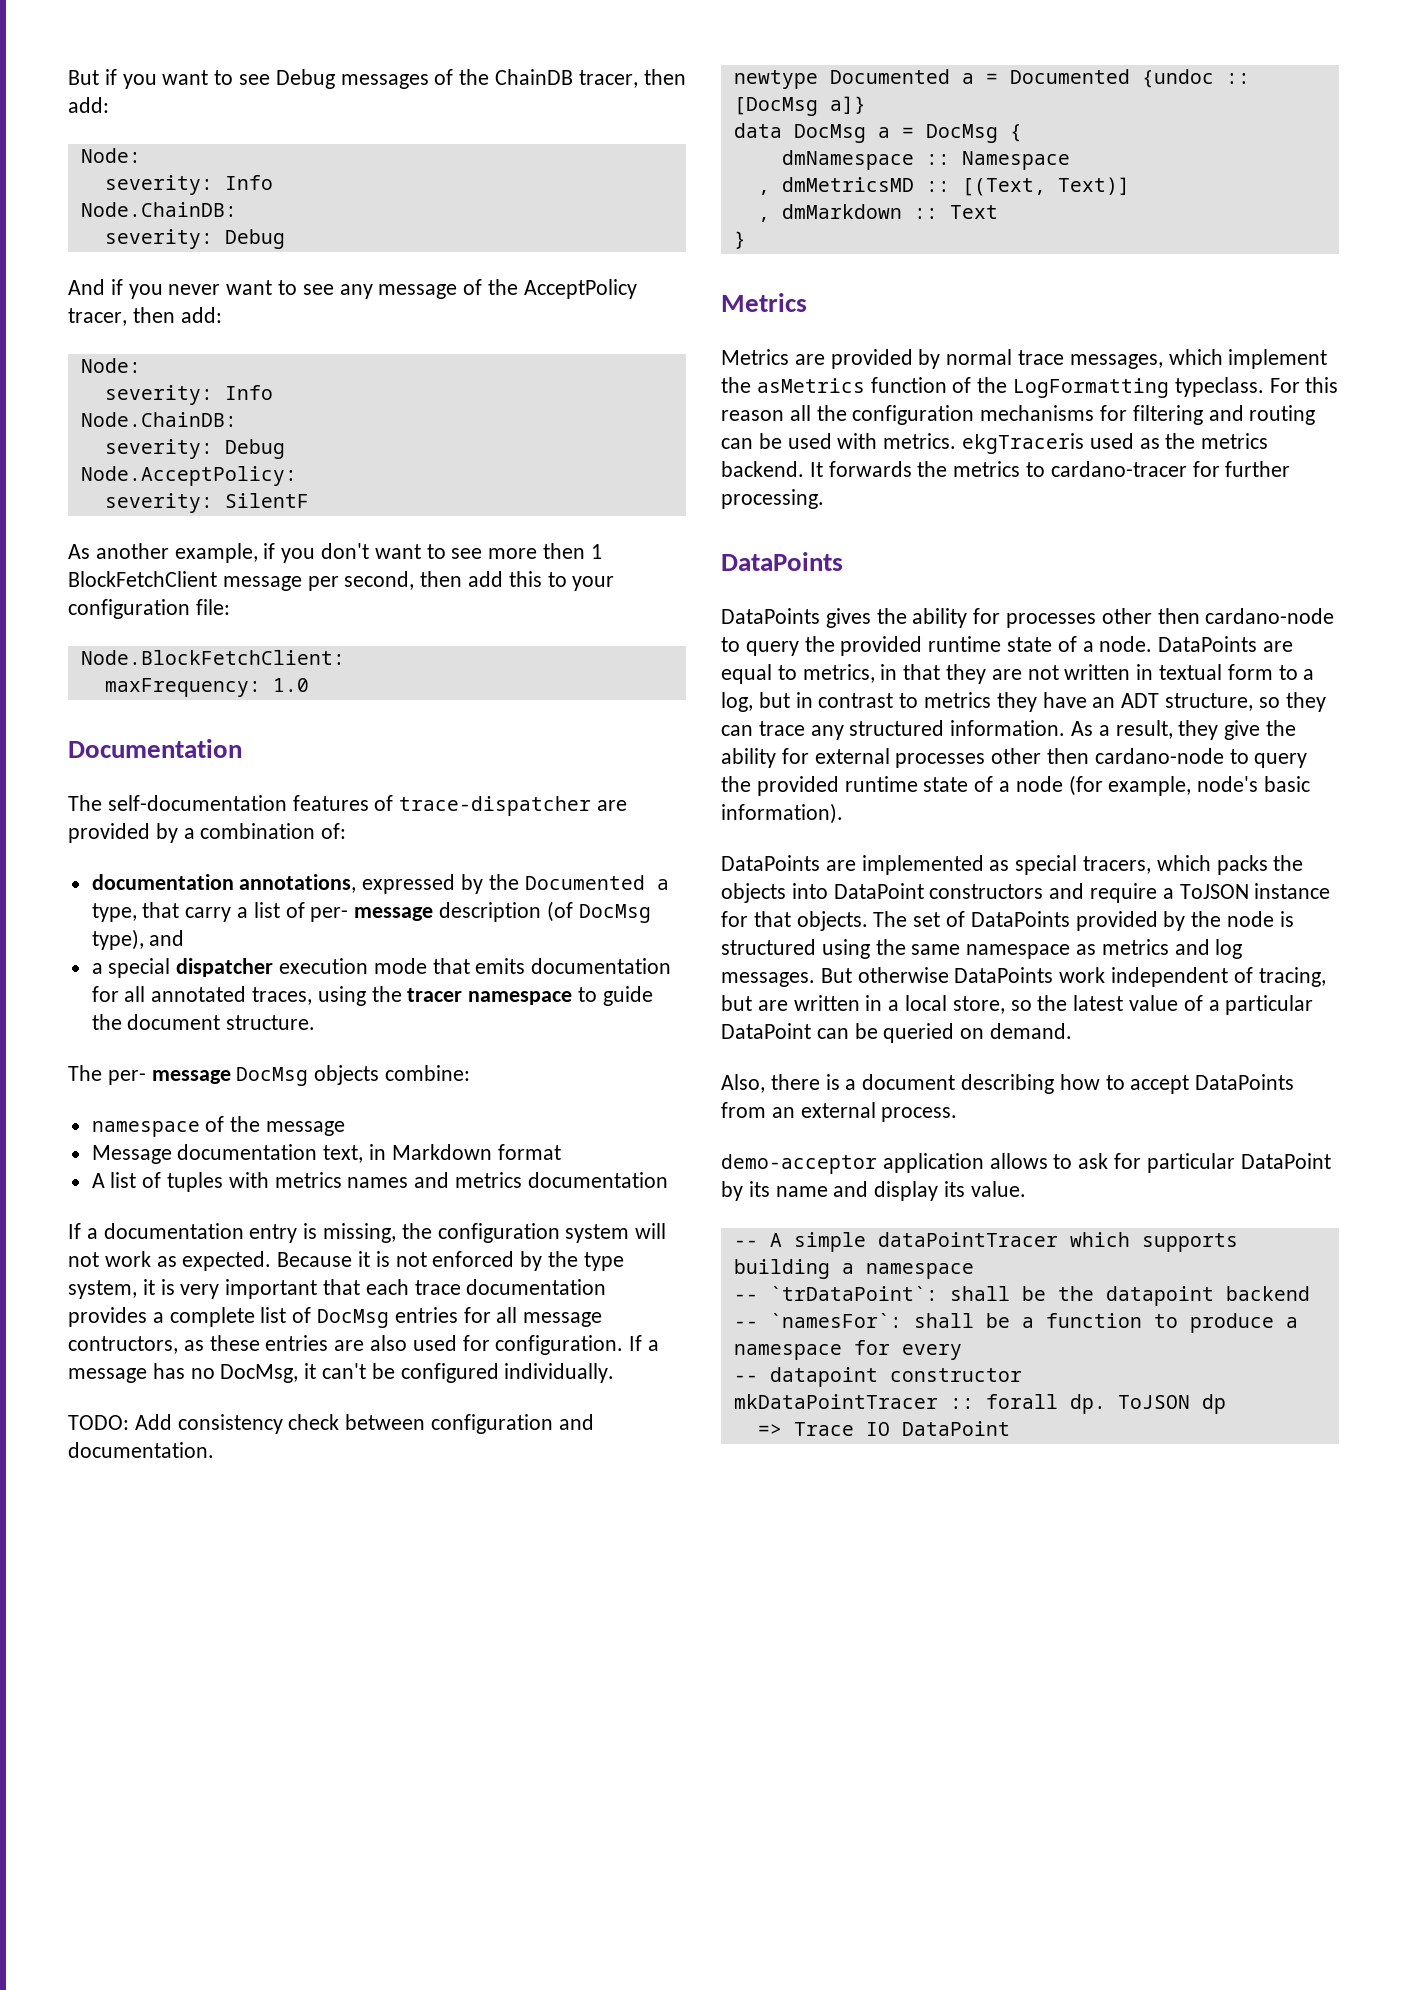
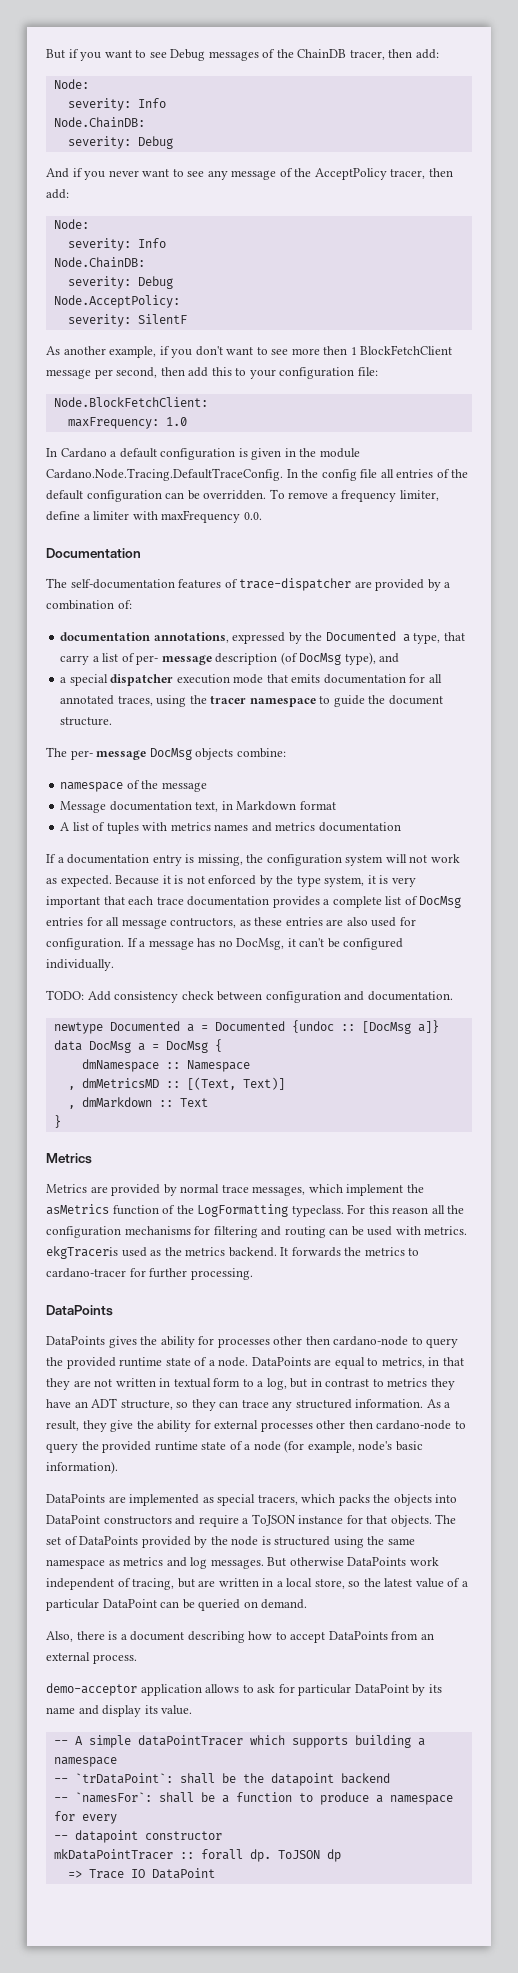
(309, 685) none -> [46,448,360,460] [46,468,469,481] [46,489,439,502] [46,510,262,523] // In Cardano a default configuration is given in the module Cardano.Node.Tracing.DefaultTraceConfig. In the config file all entries of the default configuration can be overridden. To remove a frequency limiter, define a limiter with maxFrequency 0.0.

